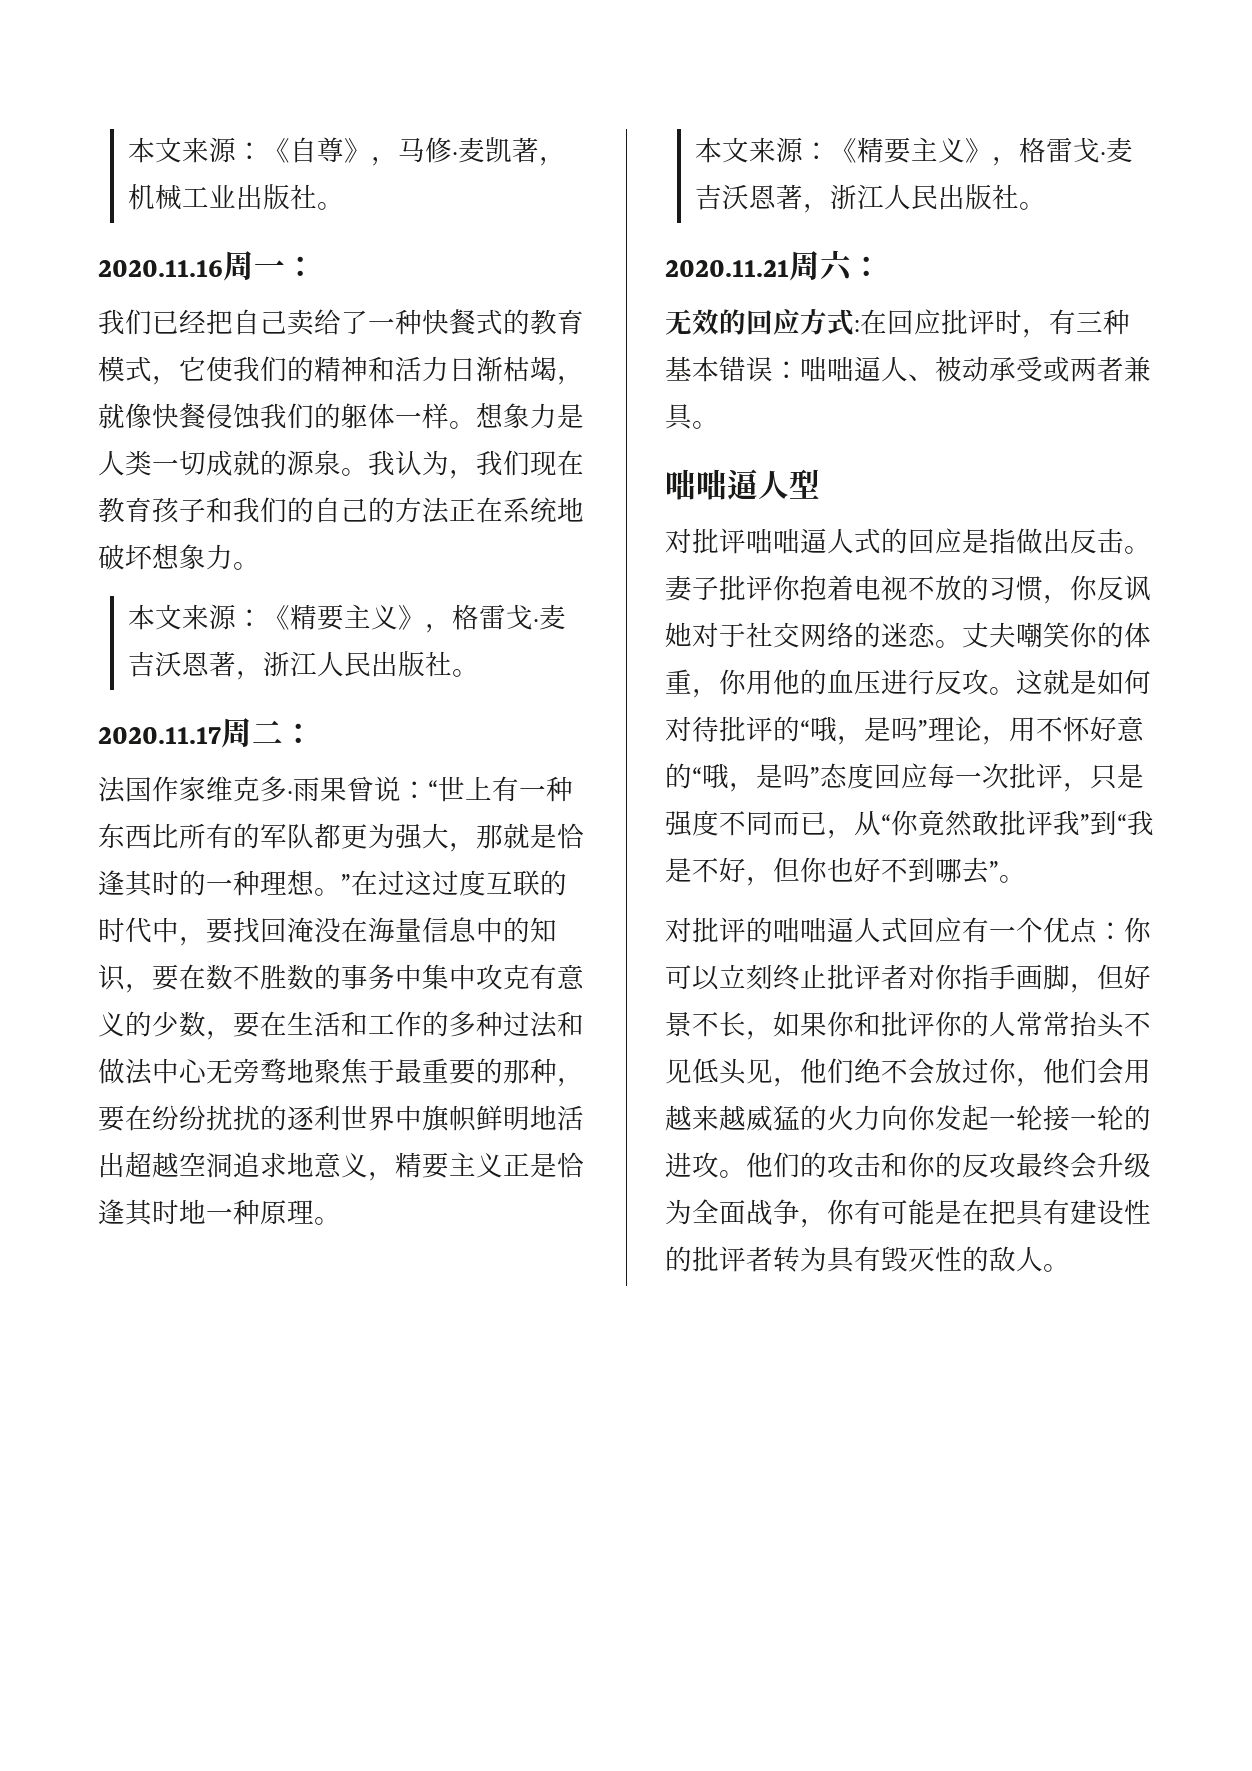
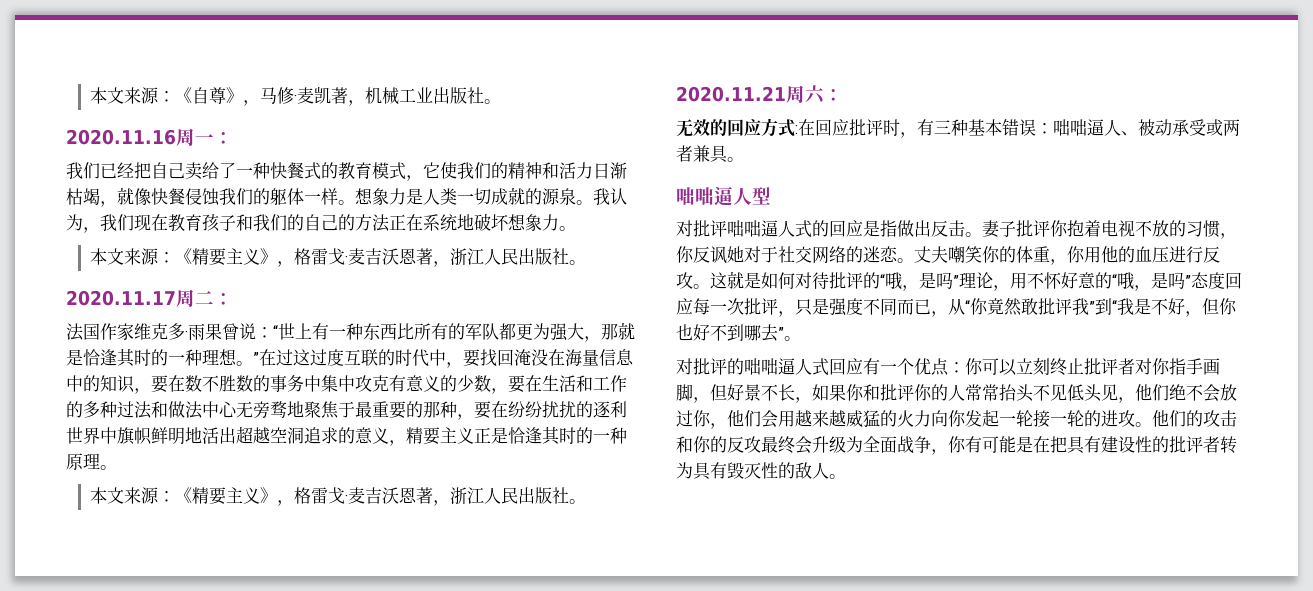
[287,1152,314,1177] 地 -> [338,427,355,444] 的
[179,1199,206,1224] 地 -> [576,427,593,444] 的

